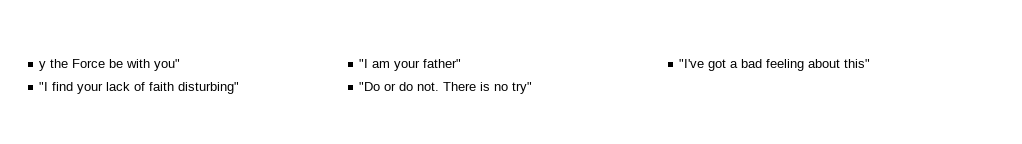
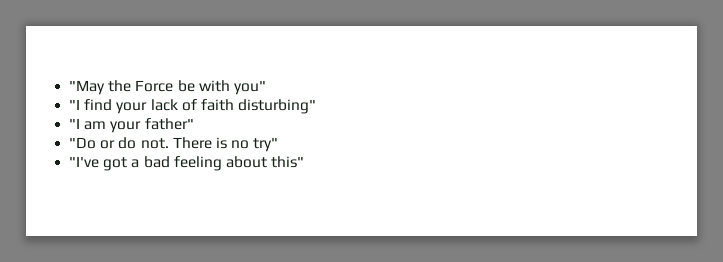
[39,61,47,71] y -> [69,80,106,95] "May

